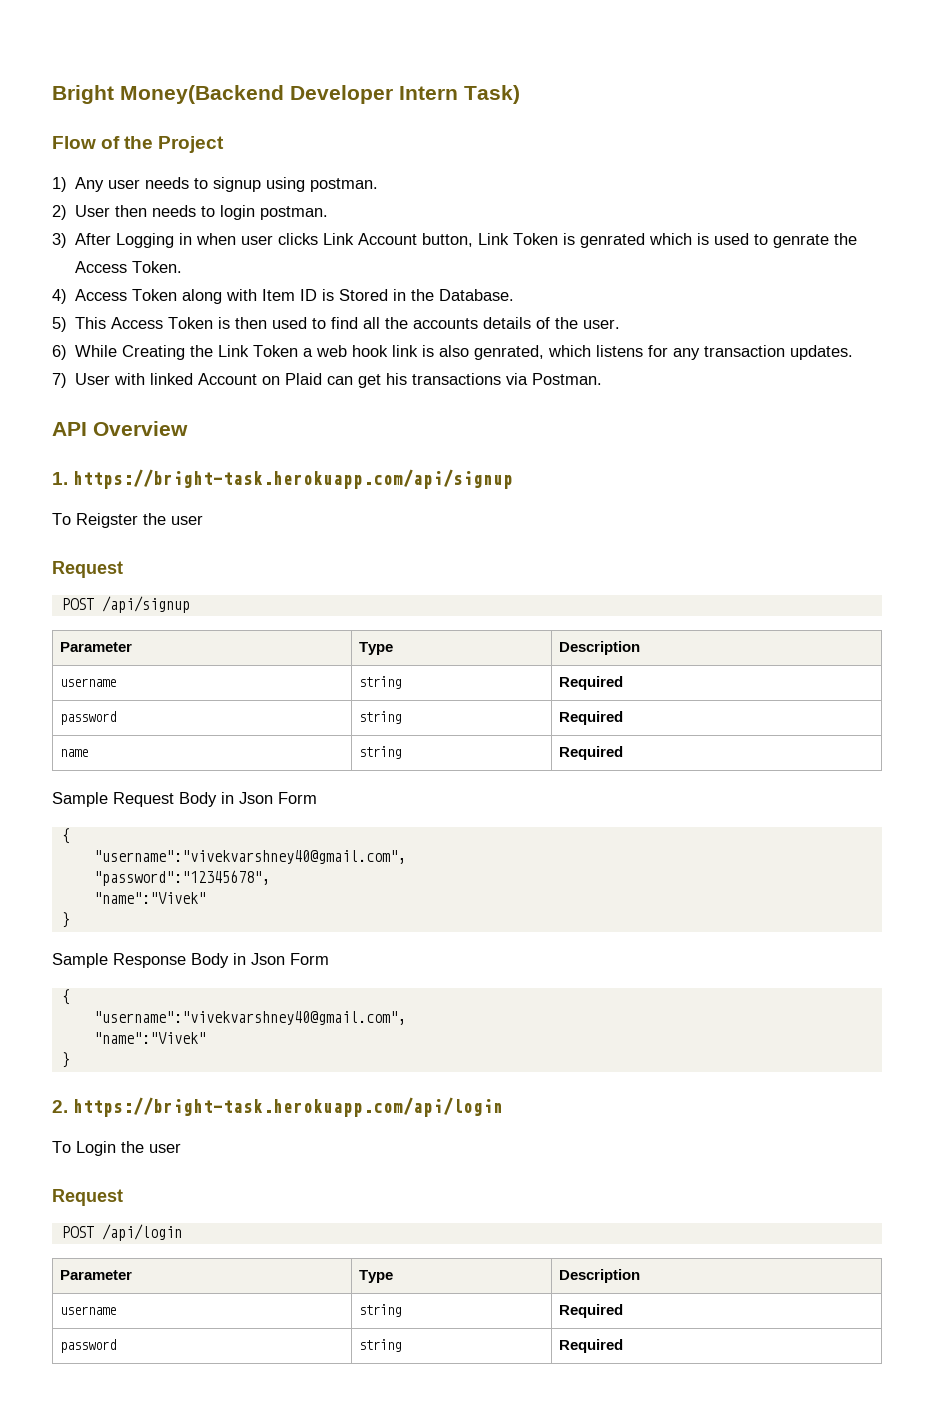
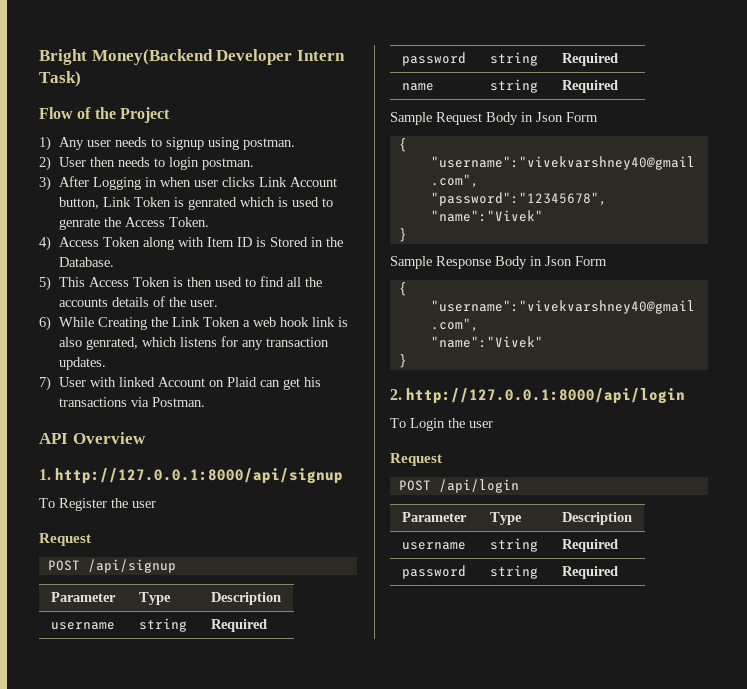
[73,469,514,489] [52,513,138,528] https://bright-task.herokuapp.com/api/signup // To Reigster -> [55,468,344,484] [39,498,107,511] http://127.0.0.1:8000/api/signup // To Register
[73,1097,504,1117] https://bright-task.herokuapp.com/api/login -> [406,388,686,404] http://127.0.0.1:8000/api/login

